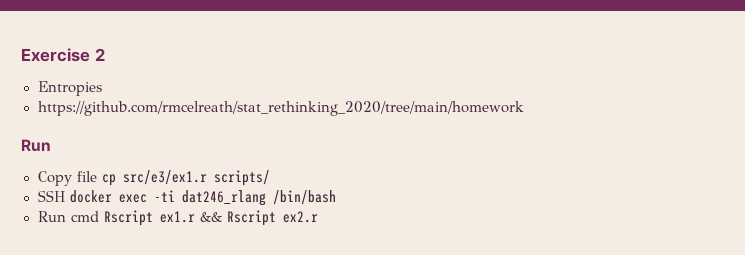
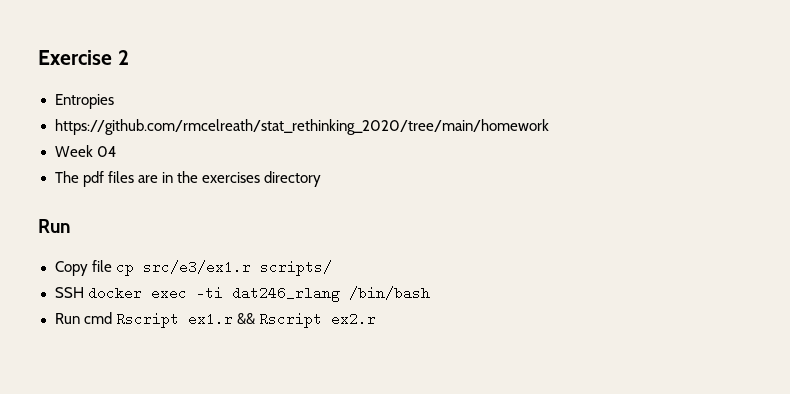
(524, 108) none -> [54,145,116,157] [54,171,321,187] // Week 04 // The pdf files are in the exercises directory

